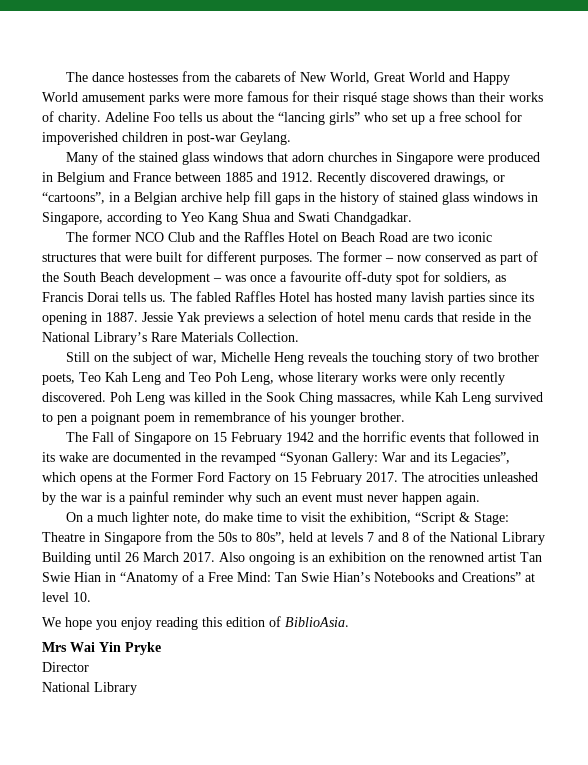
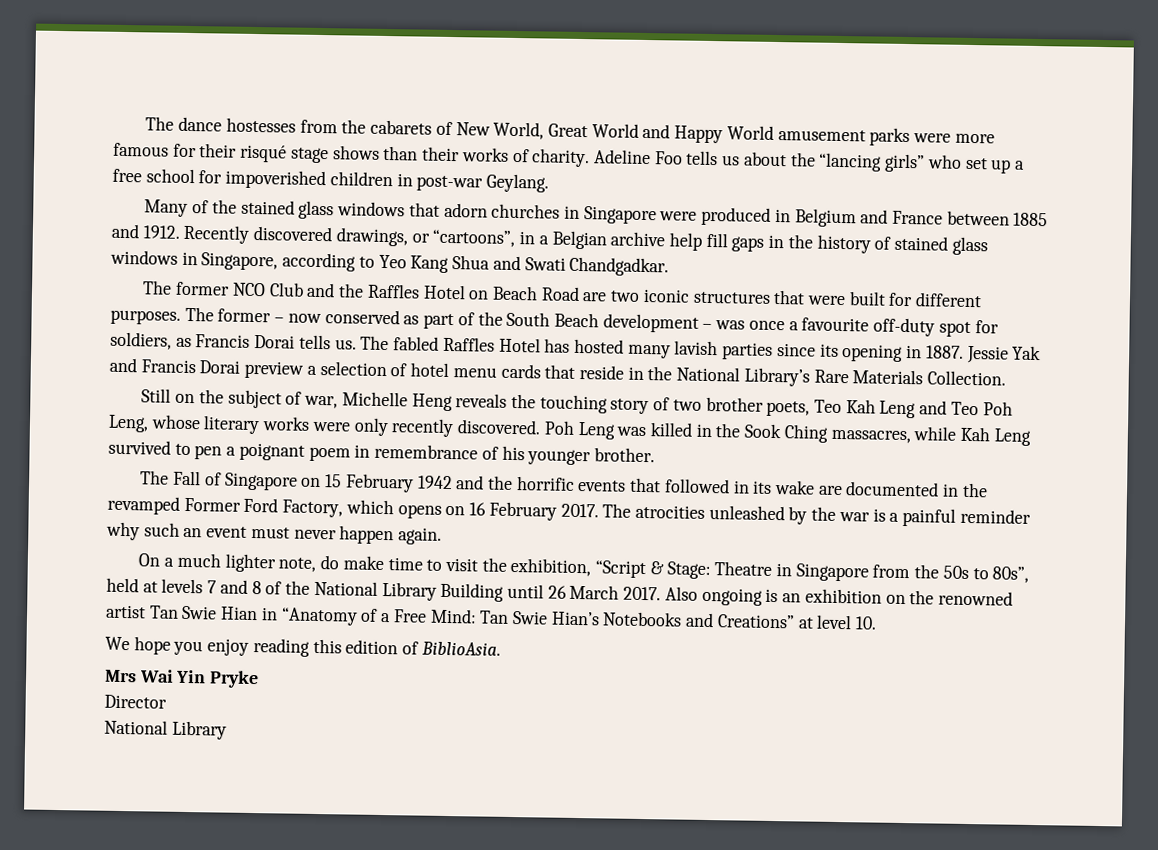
[204,312,254,325] previews -> [109,357,305,379] and Francis Dorai preview
[280,452,510,465] [42,472,307,485] “Syonan Gallery: War and its Legacies”, which opens at the Former Ford Factory on 15 -> [183,497,487,519] Former Ford Factory, which opens on 16

